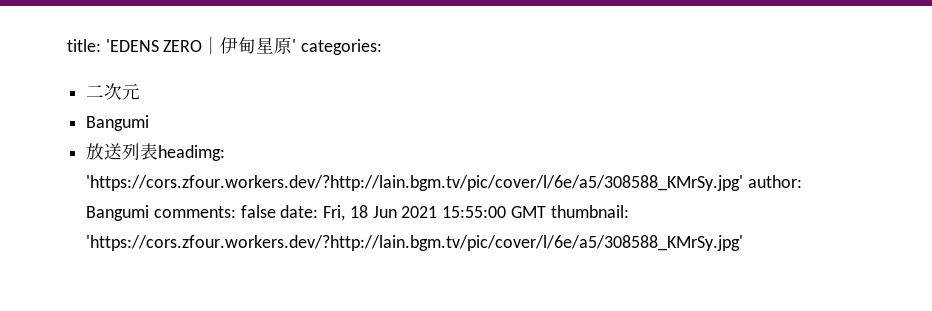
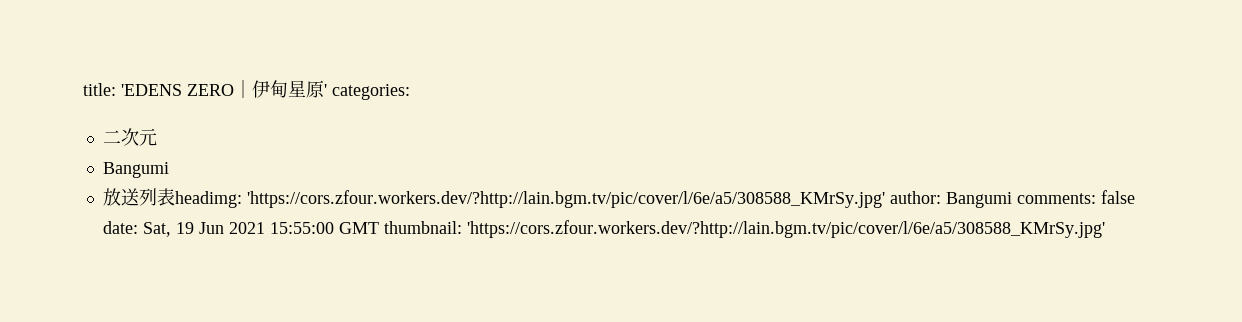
[323,205,368,221] Fri, 18 -> [142,222,194,237] Sat, 19

